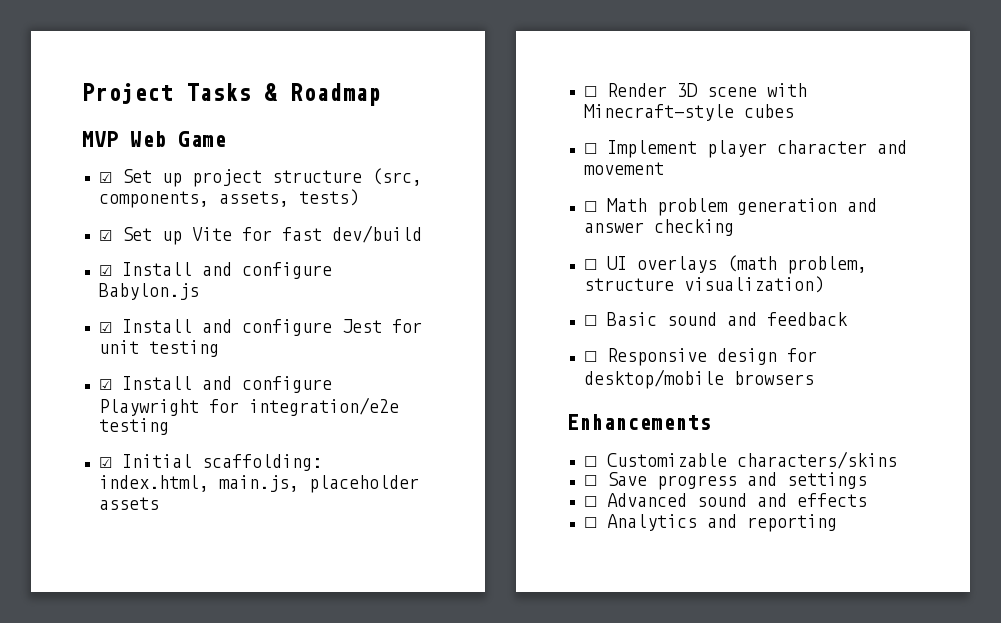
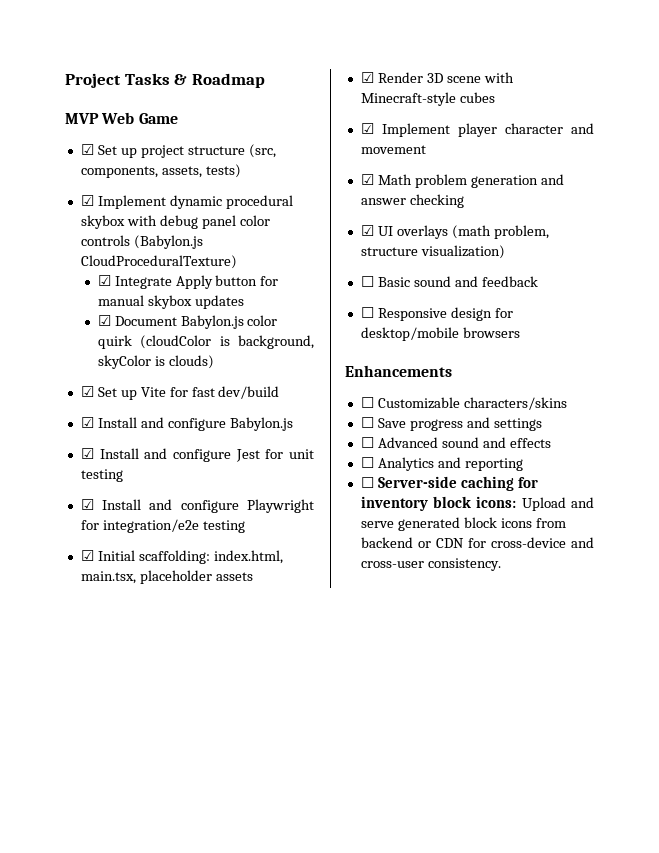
(359, 197) none -> [80,195,293,209] [80,215,270,229] [80,235,203,249] [80,255,237,269] [97,275,279,289] [97,295,244,309] [97,315,278,329] [97,335,314,349] [97,355,214,369] // ☑ Implement dynamic procedural skybox with debug panel color controls (Babylon.js CloudProceduralTexture) // ☑ Integrate Apply button for manual skybox updates // ☑ Document Babylon.js color quirk (cloudColor is background, skyColor is clouds)
[218,475,299,492] main.js, -> [80,571,136,584] main.tsx,
[583,86,597,97] ☐ -> [360,72,374,83] ☑
[583,143,597,154] ☐ -> [360,123,374,134] ☑
[583,201,597,212] ☐ -> [360,174,374,185] ☑
[583,259,597,270] ☐ -> [360,225,374,236] ☑
(837, 523) none -> [360,476,538,491] [360,496,594,511] [360,517,566,531] [360,537,594,548] [360,558,501,571] // ☐ Server-side caching for inventory block icons: Upload and serve generated block icons from backend or CDN for cross-device and cross-user consistency.

